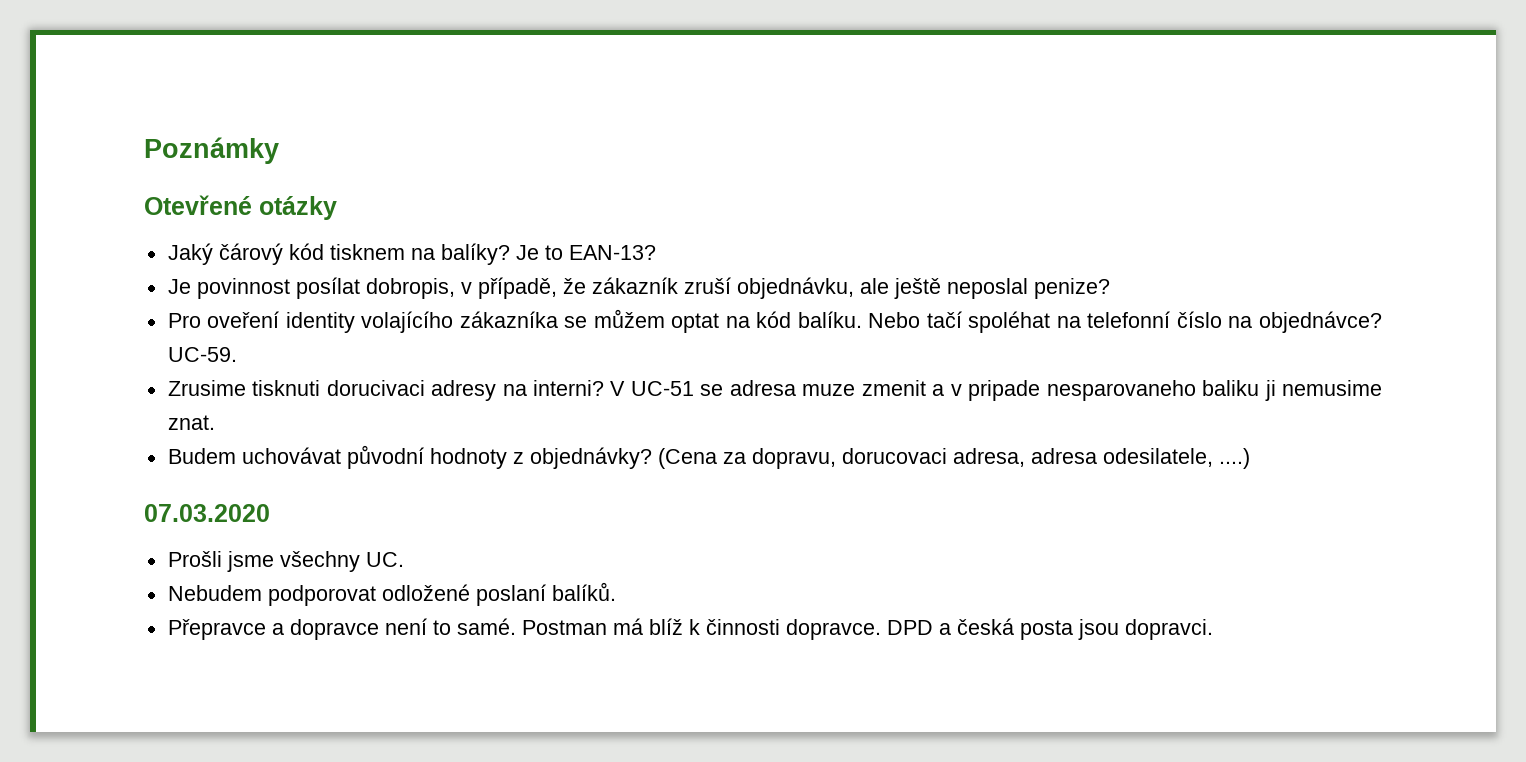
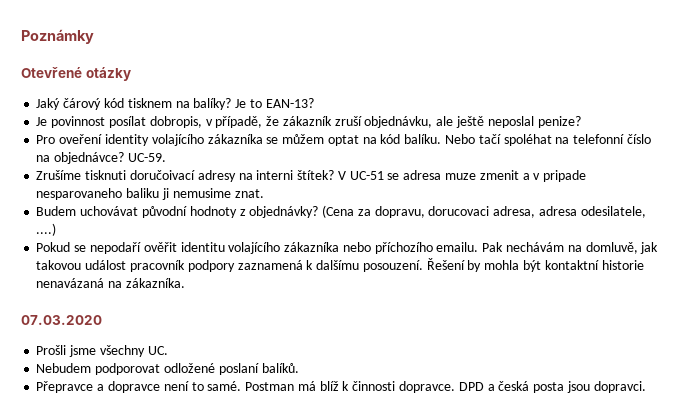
[167,380,604,401] Zrusime tisknuti dorucivaci adresy na interni? -> [36,170,335,182] Zrušíme tisknuti doručoivací adresy na interni štítek?
(1250, 458) none -> [36,242,659,254] [36,258,644,272] [36,278,185,288] // Pokud se nepodaří ověřit identitu volajícího zákazníka nebo příchozího emailu. Pak nechávám na domluvě, jak takovou událost pracovník podpory zaznamená k dalšímu posouzení. Řešení by mohla být kontaktní historie nenavázaná na zákazníka.

